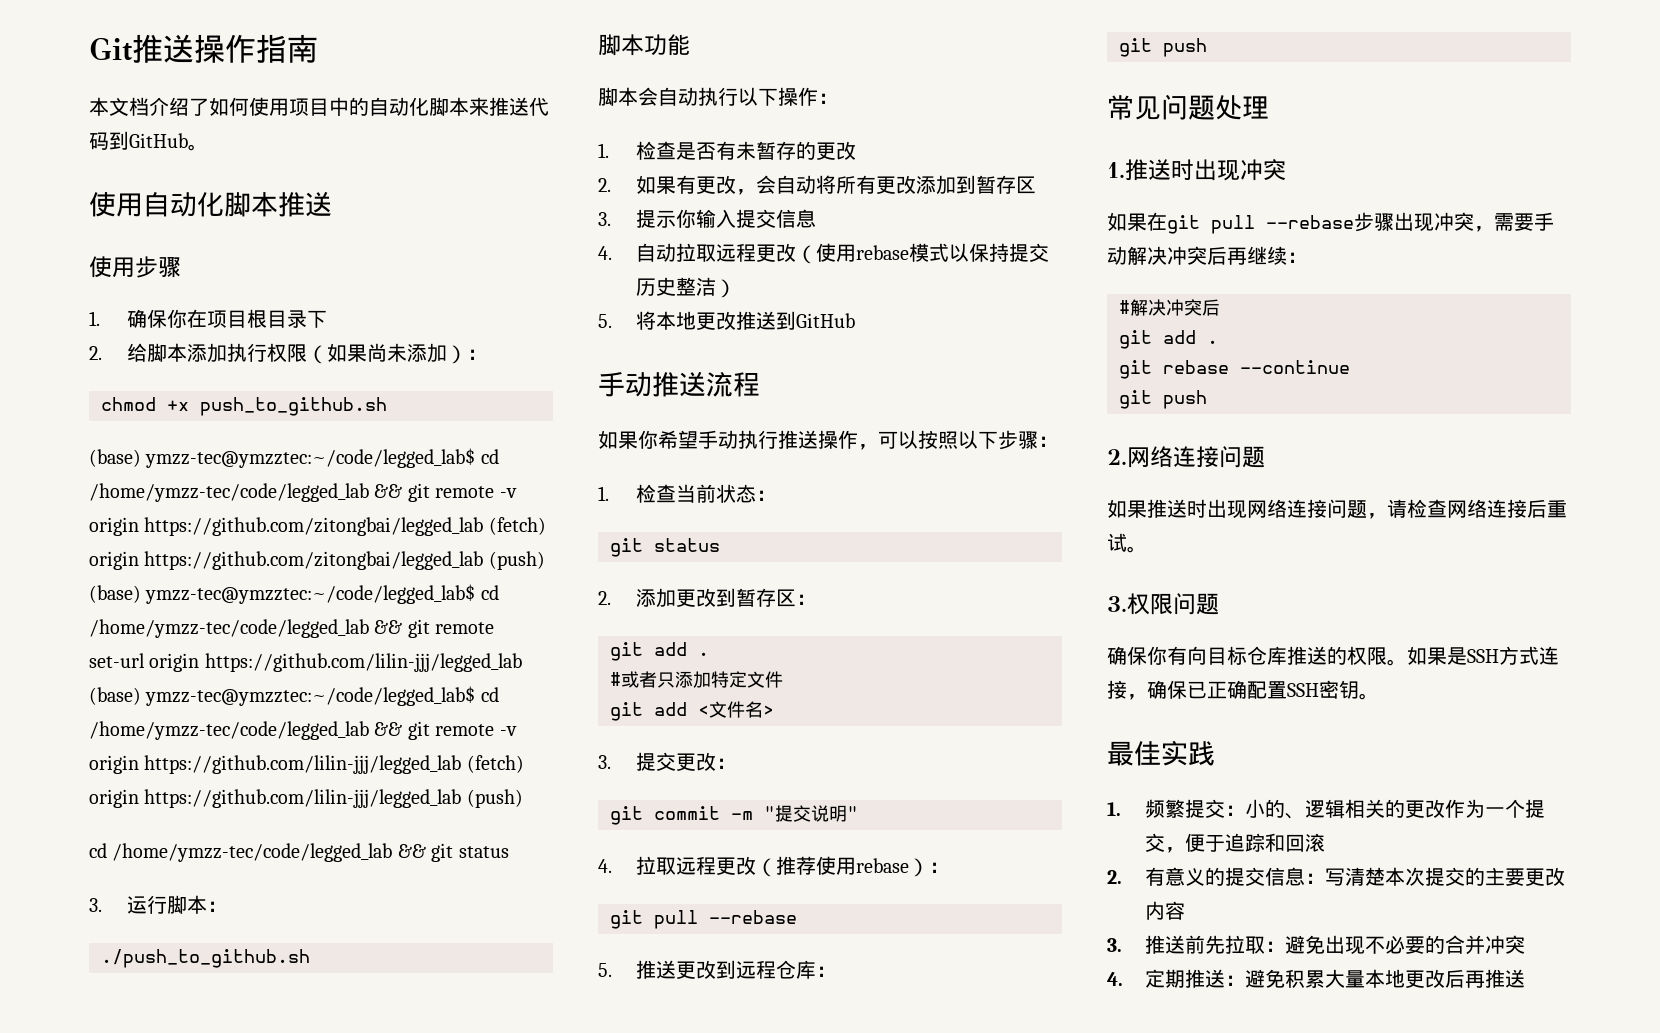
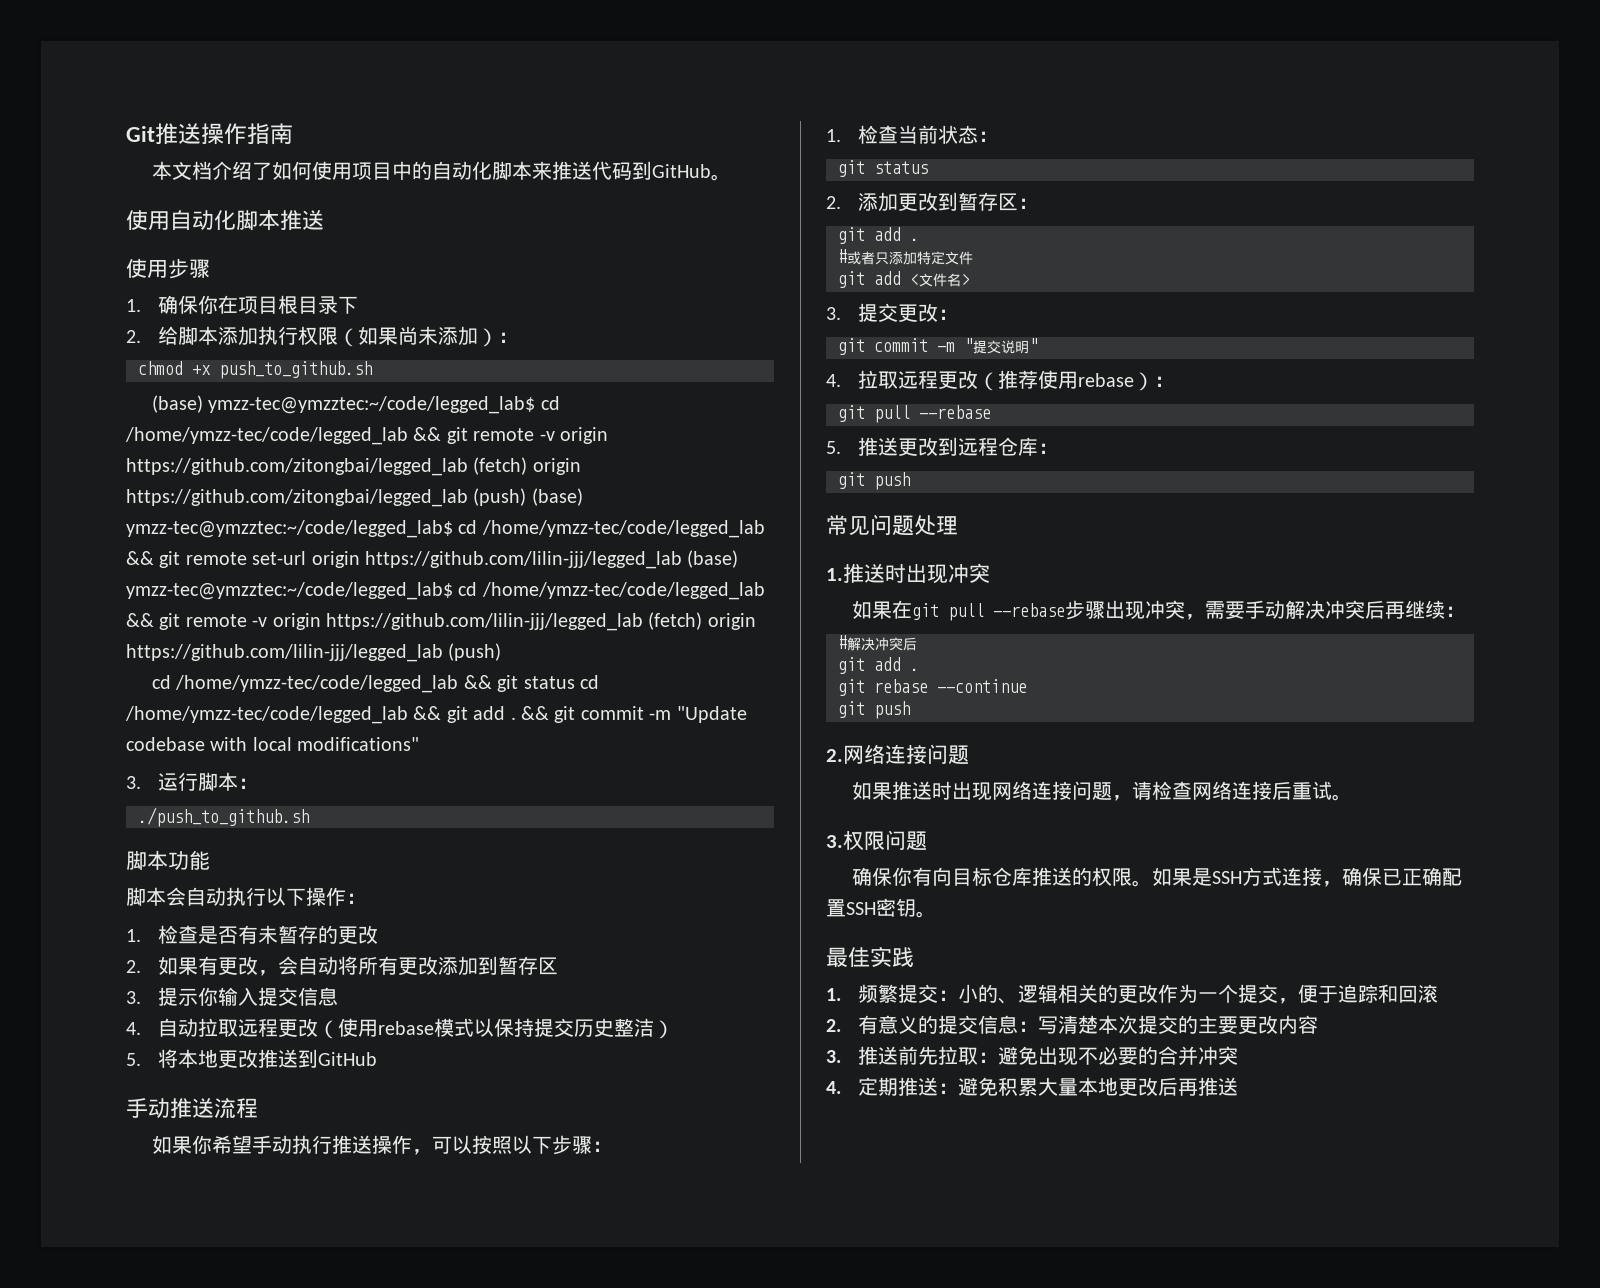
(509, 852) none -> [580,675,600,689] [125,706,747,724] [126,737,420,751] cd /home/ymzz-tec/code/legged_lab && git add . && git commit -m "Update codebase with local modifications"

